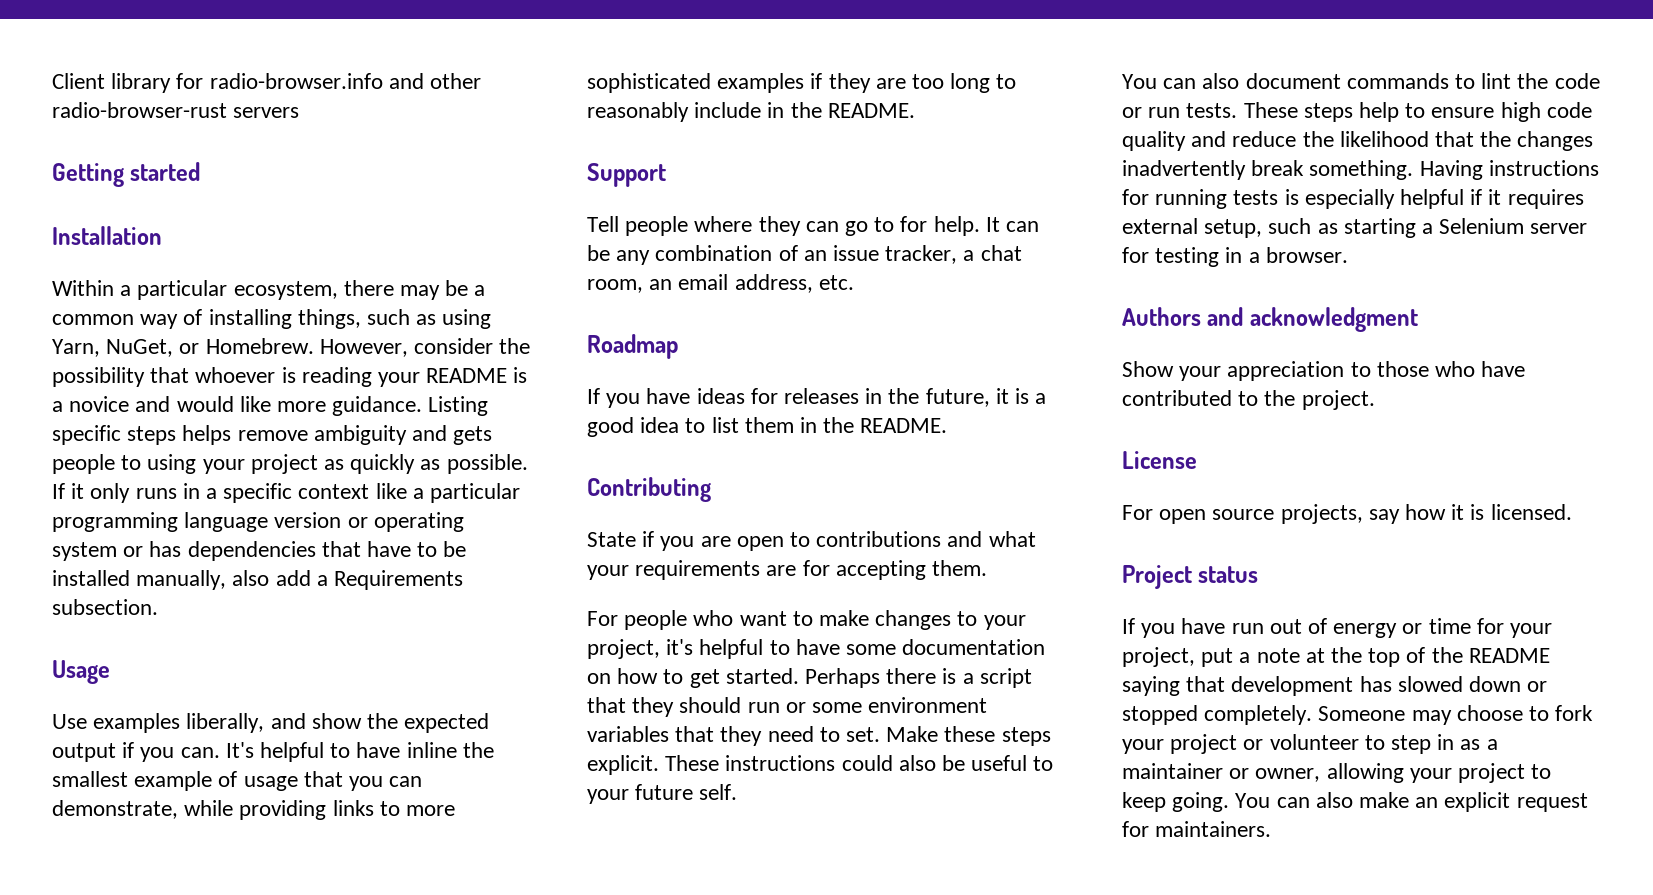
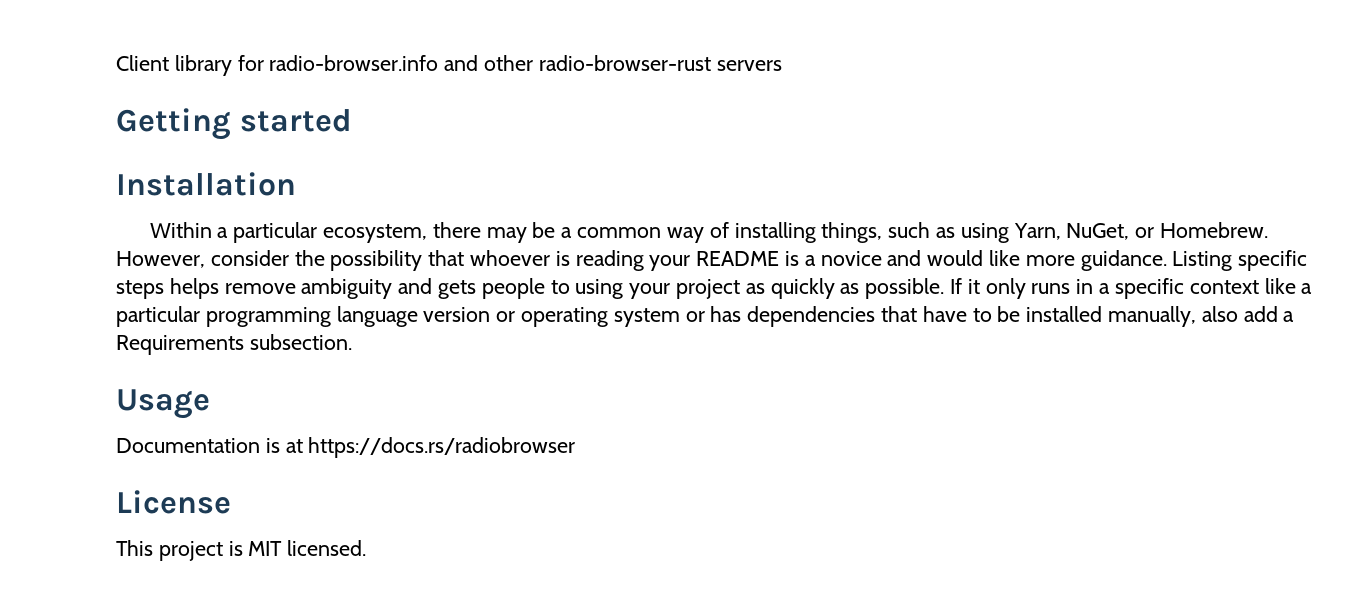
[52,713,490,733] [52,742,494,762] [52,771,423,791] [52,800,456,820] [587,73,1017,93] [587,102,915,122] [587,163,666,187] [587,216,1040,236] [587,245,1022,265] [587,274,854,293] [587,334,678,359] [587,388,1047,408] [587,417,948,437] [587,477,711,502] [587,531,1036,551] [587,560,988,580] [587,610,1026,630] [587,639,1046,659] [587,668,1032,688] [587,697,988,717] [587,726,1051,746] [587,755,1054,775] [587,784,738,804] [1122,73,1600,89] [1122,102,1592,122] [1122,131,1594,151] [1122,160,1599,180] [1122,189,1584,209] [1122,218,1588,238] [1122,247,1348,267] [1122,307,1418,332] [1122,361,1526,381] [1122,390,1375,410] [1122,451,1197,469] [1122,504,1572,524] [1122,565,1259,589] [1122,618,1553,638] [1122,647,1550,667] [1122,676,1548,696] [1122,705,1594,725] [1122,734,1498,754] [1122,763,1552,783] [1122,792,1588,812] [1122,821,1272,837] Use examples liberally, and show the expected output if you can. It's helpful to have inline the smallest example of usage that you can demonstrate, while providing links to more sophisticated examples if they are too long to reasonably include in the README. // Support // Tell people where they can go to for help. It can be any combination of an issue tracker, a chat room, an email address, etc. // Roadmap // If you have ideas for releases in the future, it is a good idea to list them in the README. // Contributing // State if you are open to contributions and what your requirements are for accepting them. // For people who want to make changes to your project, it's helpful to have some documentation on how to get started. Perhaps there is a script that they should run or some environment variables that they need to set. Make these steps explicit. These instructions could also be useful to your future self. // You can also document commands to lint the code or run tests. These steps help to ensure high code quality and reduce the likelihood that the changes inadvertently break something. Having instructions for running tests is especially helpful if it requires external setup, such as starting a Selenium server for testing in a browser. // Authors and acknowledgment // Show your appreciation to those who have contributed to the project. // License // For open source projects, say how it is licensed. // Project status // If you have run out of energy or time for your project, put a note at the top of the README saying that development has slowed down or stopped completely. Someone may choose to fork your project or volunteer to step in as a maintainer or owner, allowing your project to keep going. You can also make an explicit request for maintainers. -> [116,437,576,458] [116,490,231,514] [116,540,367,561] Documentation is at https://docs.rs/radiobrowser // License // This project is MIT licensed.

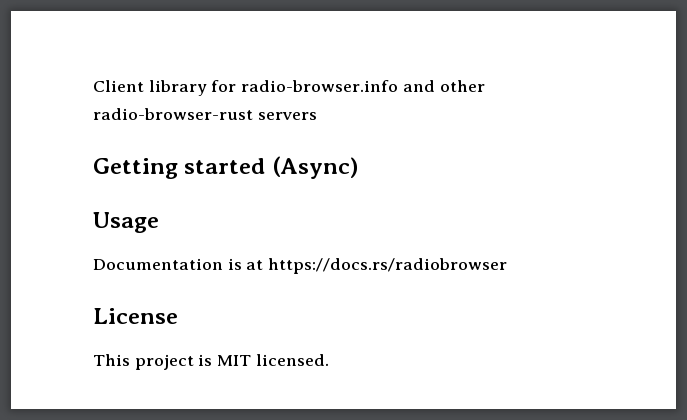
[116,172,296,196] [149,222,1268,243] [116,250,1308,271] [116,278,1313,299] [116,306,1295,327] [116,334,352,355] // Installation // Within a particular ecosystem, there may be a common way of installing things, such as using Yarn, NuGet, or Homebrew. However, consider the possibility that whoever is reading your README is a novice and would like more guidance. Listing specific steps helps remove ambiguity and gets people to using your project as quickly as possible. If it only runs in a specific context like a particular programming language version or operating system or has dependencies that have to be installed manually, also add a Requirements subsection. -> [271,156,358,179] (Async)

